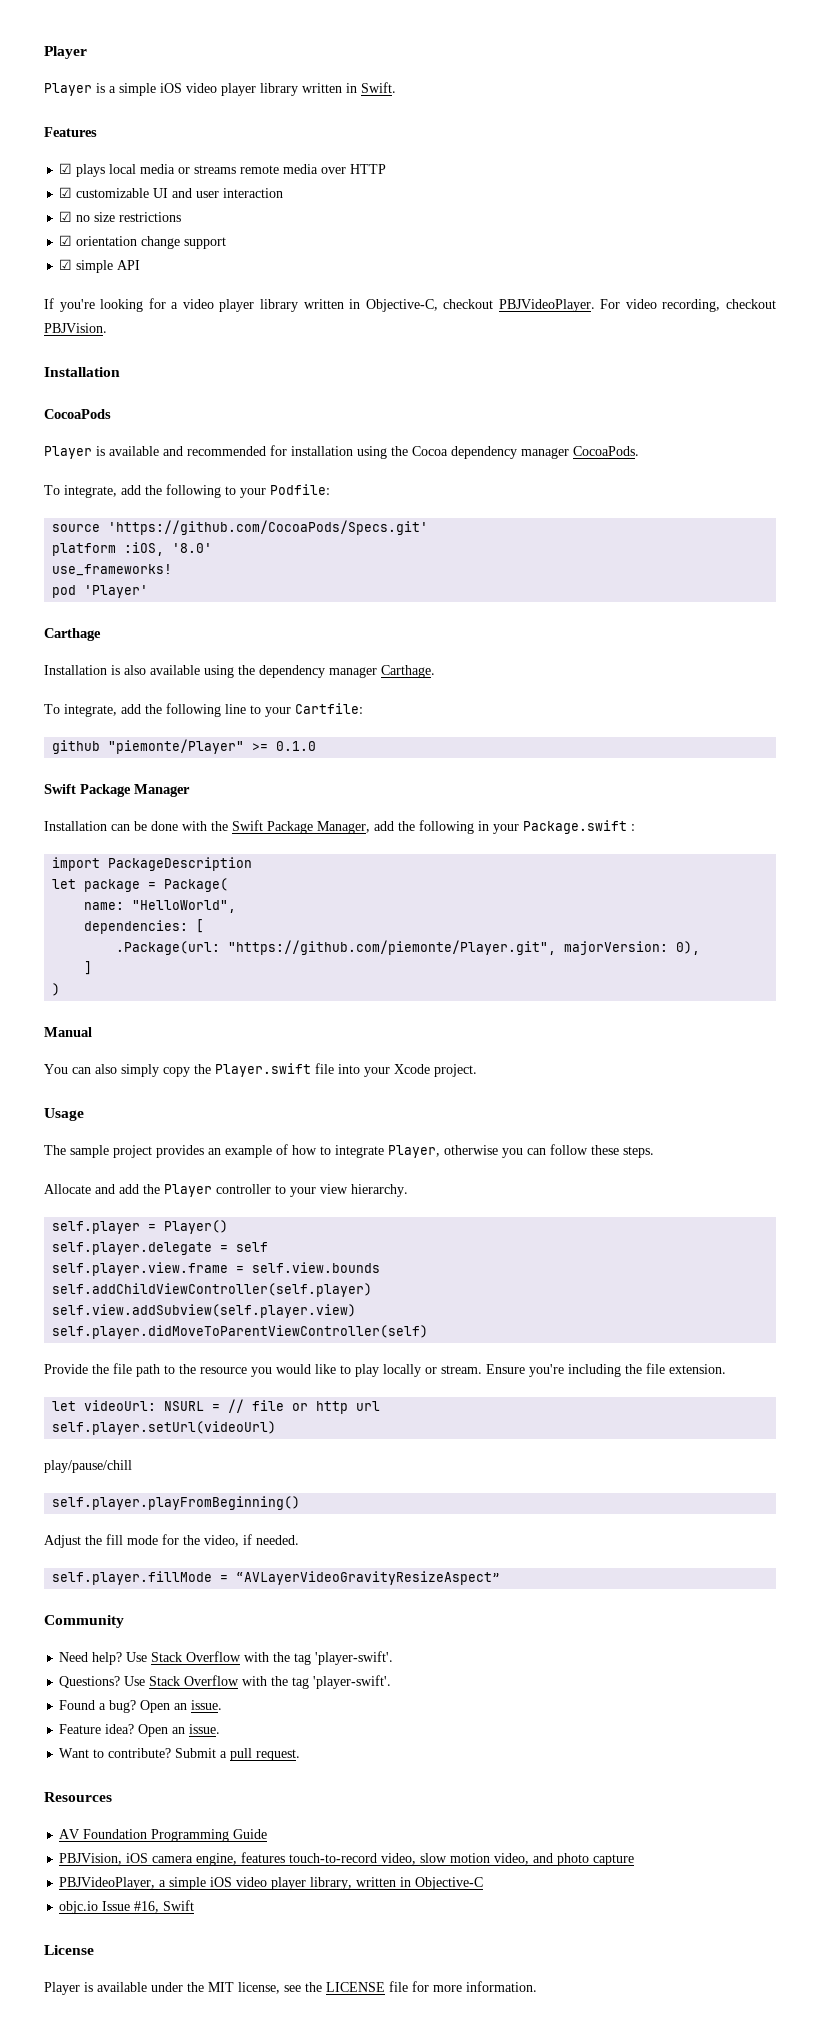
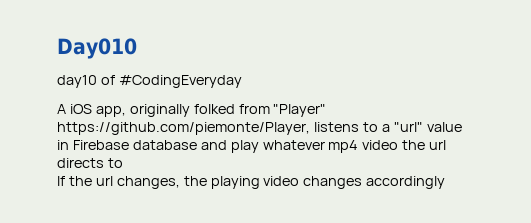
[44,46,87,59] [44,82,396,96] [44,127,97,137] [59,163,387,177] [59,187,284,198] [59,211,182,222] [59,235,227,249] [59,259,141,273] [44,298,776,312] [44,323,107,333] [44,367,120,377] [44,409,111,419] [44,445,639,459] [44,484,330,498] [52,520,429,535] [52,542,213,556] [52,564,173,576] [52,585,149,598] [44,628,101,641] [44,665,435,678] [44,703,363,717] [52,739,317,754] [44,784,190,797] [44,820,635,834] [52,857,253,871] [52,878,229,892] [84,900,237,913] [84,919,205,934] [116,940,701,955] [84,961,93,975] [52,983,61,996] [44,1027,92,1037] [44,1063,477,1077] [44,1108,84,1121] [44,1144,654,1158] [44,1184,408,1197] [52,1220,229,1234] [52,1242,269,1255] [52,1262,381,1276] [52,1283,373,1297] [52,1304,357,1318] [52,1325,429,1339] [44,1363,726,1377] [52,1399,381,1414] [52,1421,277,1435] [44,1460,132,1473] [52,1496,301,1510] [44,1534,299,1548] [52,1571,501,1585] [44,1615,124,1628] [59,1651,394,1665] [59,1675,392,1689] [59,1700,223,1713] [59,1724,221,1737] [59,1748,301,1761] [44,1792,112,1802] [59,1829,268,1842] [59,1852,635,1866] [59,1877,484,1890] [59,1900,195,1914] [44,1945,94,1955] [44,1981,537,1995] Player // Player is a simple iOS video player library written in Swift. // Features // ☑ plays local media or streams remote media over HTTP // ☑ customizable UI and user interaction // ☑ no size restrictions // ☑ orientation change support // ☑ simple API // If you're looking for a video player library written in Objective-C, checkout PBJVideoPlayer. For video recording, checkout PBJVision. // Installation // CocoaPods // Player is available and recommended for installation using the Cocoa dependency manager CocoaPods. // To integrate, add the following to your Podfile: // source 'https://github.com/CocoaPods/Specs.git' // platform :iOS, '8.0' // use_frameworks! // pod 'Player' // Carthage // Installation is also available using the dependency manager Carthage. // To integrate, add the following line to your Cartfile: // github "piemonte/Player" >= 0.1.0 // Swift Package Manager // Installation can be done with the Swift Package Manager, add the following in your Package.swift : // import PackageDescription // let package = Package( // name: "HelloWorld", // dependencies: [ // .Package(url: "https://github.com/piemonte/Player.git", majorVersion: 0), // ] // ) // Manual // You can also simply copy the Player.swift file into your Xcode project. // Usage // The sample project provides an example of how to integrate Player, otherwise you can follow these steps. // Allocate and add the Player controller to your view hierarchy. // self.player = Player() // self.player.delegate = self // self.player.view.frame = self.view.bounds // self.addChildViewController(self.player) // self.view.addSubview(self.player.view) // self.player.didMoveToParentViewController(self) // Provide the file path to the resource you would like to play locally or stream. Ensure you're including the file extension. // let videoUrl: NSURL = // file or http url // self.player.setUrl(videoUrl) // play/pause/chill // self.player.playFromBeginning() // Adjust the fill mode for the video, if needed. // self.player.fillMode = “AVLayerVideoGravityResizeAspect” // Community // Need help? Use Stack Overflow with the tag 'player-swift'. // Questions? Use Stack Overflow with the tag 'player-swift'. // Found a bug? Open an issue. // Feature idea? Open an issue. // Want to contribute? Submit a pull request. // Resources // AV Foundation Programming Guide // PBJVision, iOS camera engine, features touch-to-record video, slow motion video, and photo capture // PBJVideoPlayer, a simple iOS video player library, written in Objective-C // objc.io Issue #16, Swift // License // Player is available under the MIT license, see the LICENSE file for more information. -> [57,38,137,59] [57,75,242,88] [57,104,327,117] [57,122,462,135] [57,140,447,153] [57,158,123,168] [57,176,446,189] Day010 // day10 of #CodingEveryday // A iOS app, originally folked from "Player" https://github.com/piemonte/Player, listens to a "url" value in Firebase database and play whatever mp4 video the url directs to // If the url changes, the playing video changes accordingly

